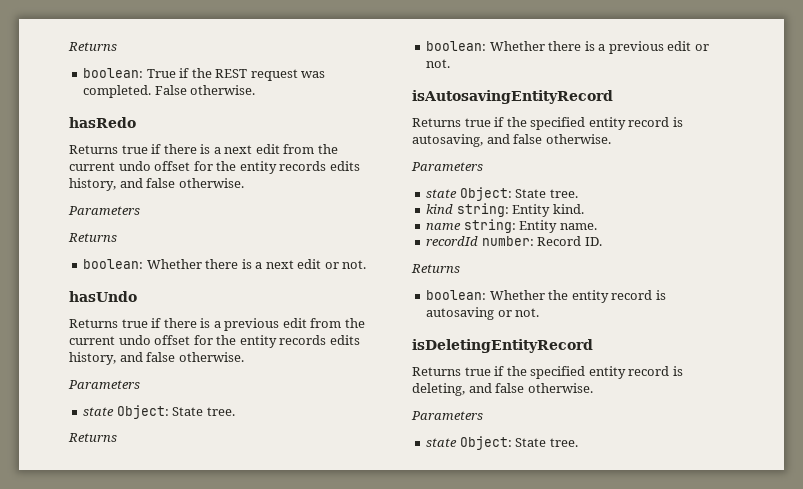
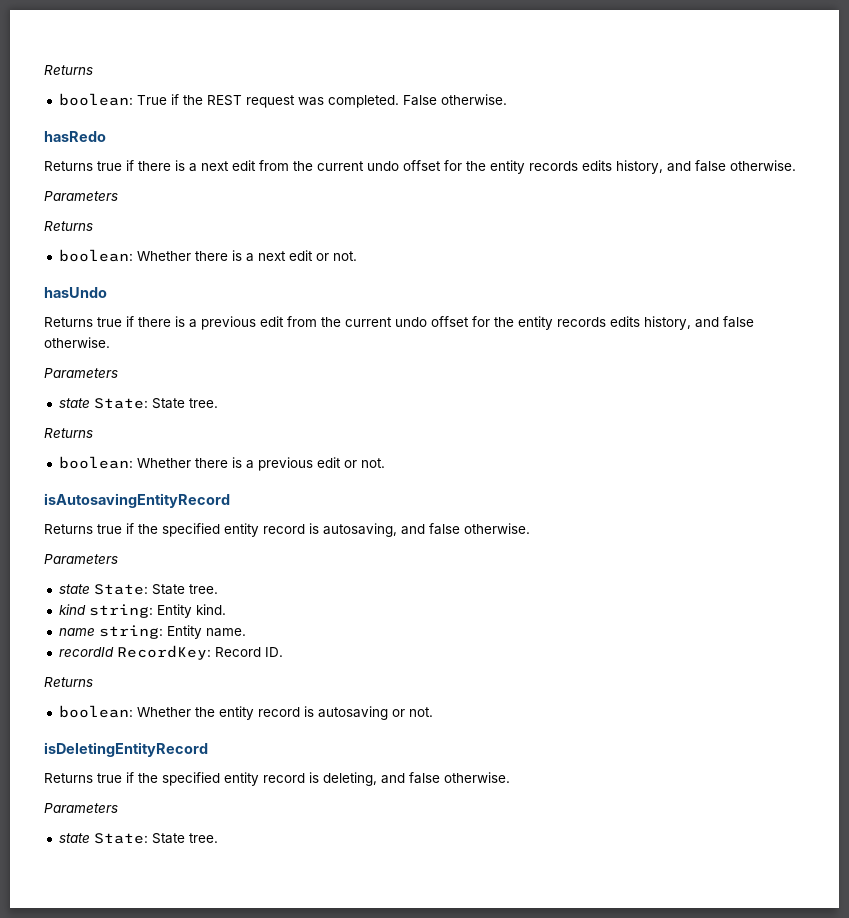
[116,405,169,419] Object: -> [93,398,148,409] State:
[459,187,512,201] Object: -> [93,584,148,595] State:
[481,236,534,246] number: -> [116,645,211,660] RecordKey:
[459,436,512,450] Object: -> [93,833,148,844] State:

